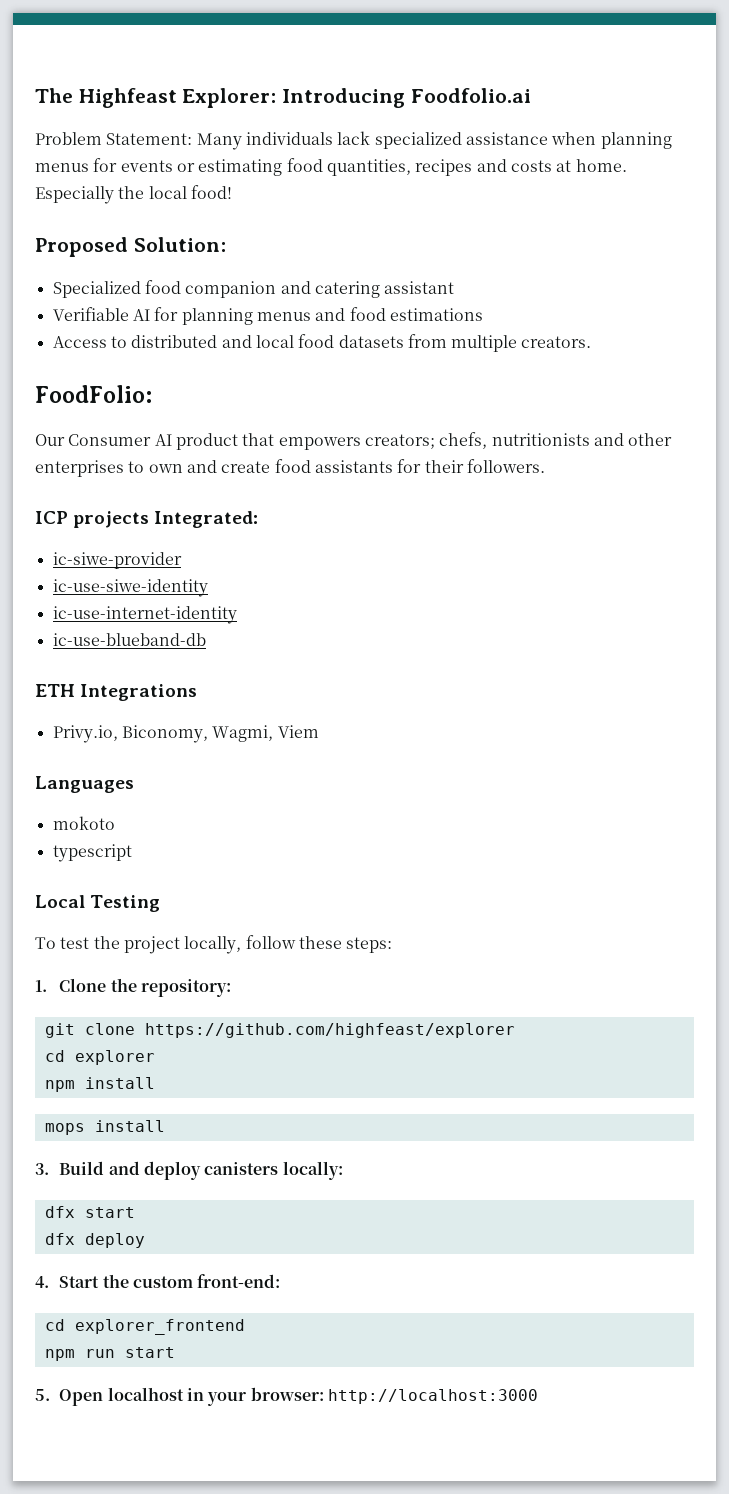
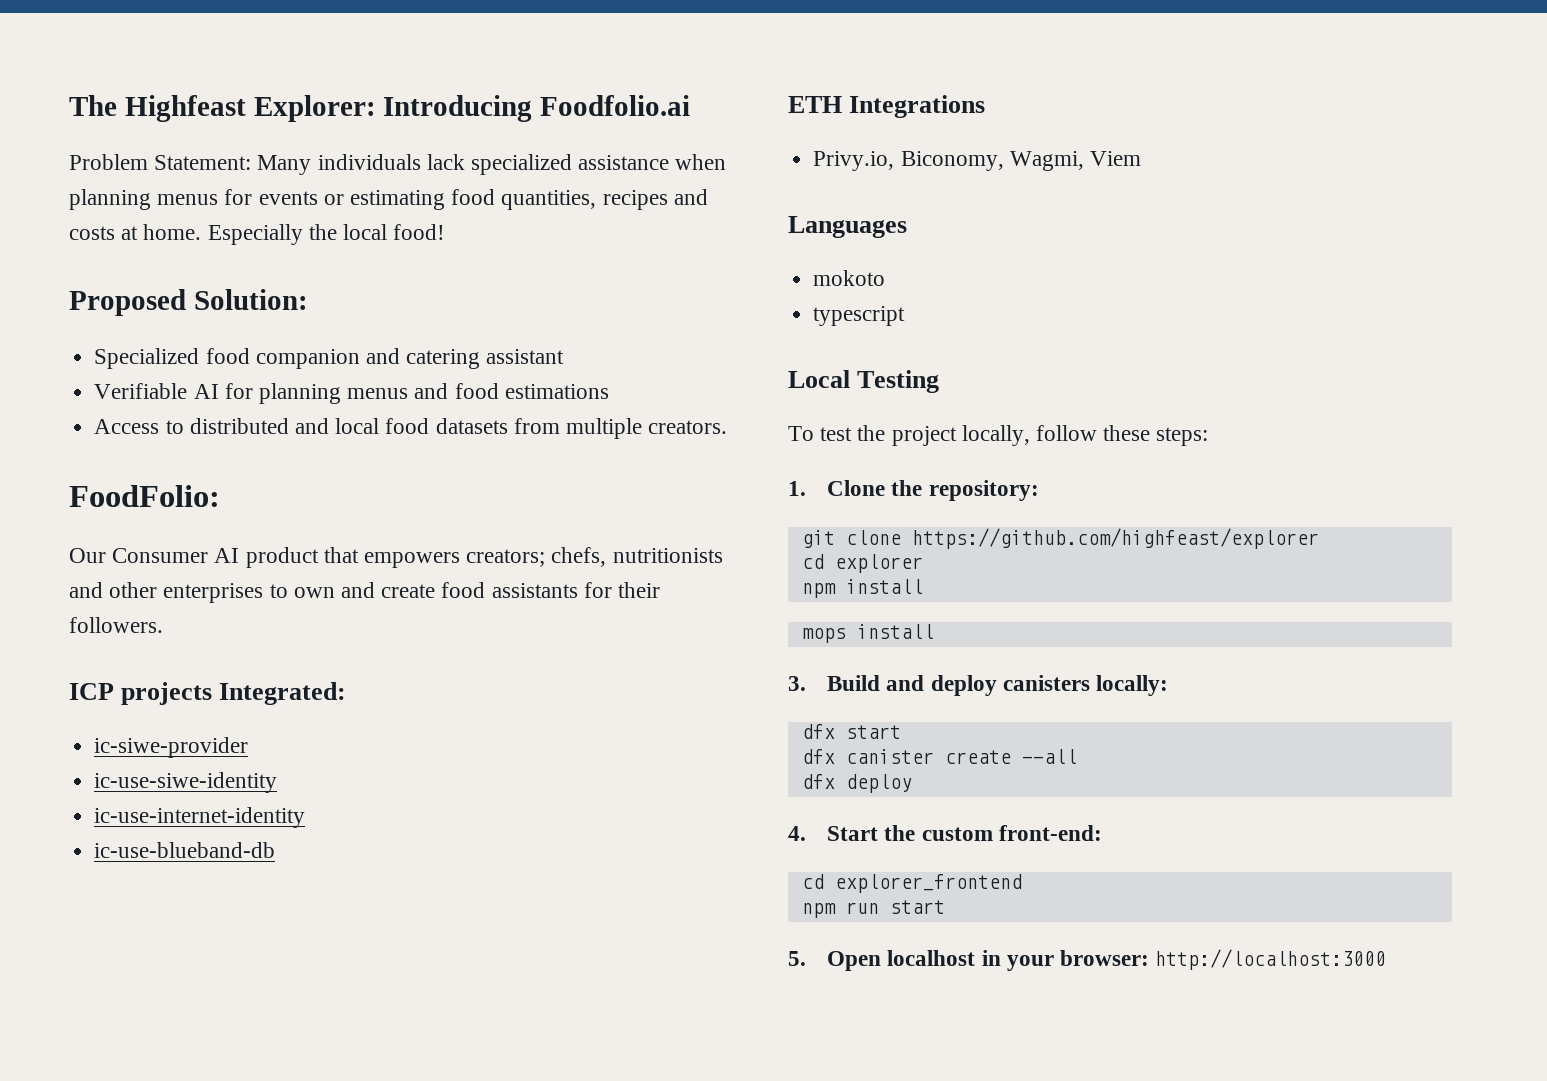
(135, 1212) none -> [801,749,1077,764] // dfx canister create --all

